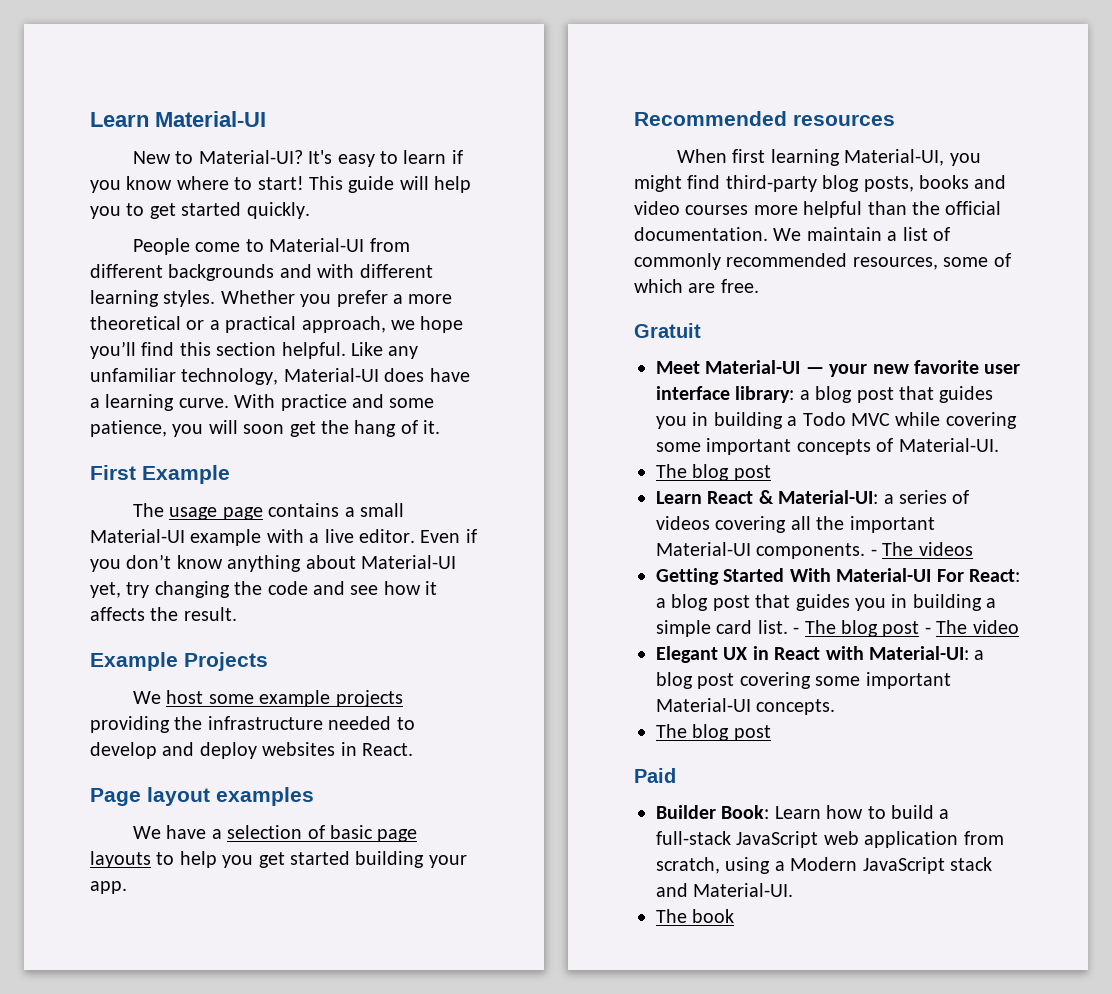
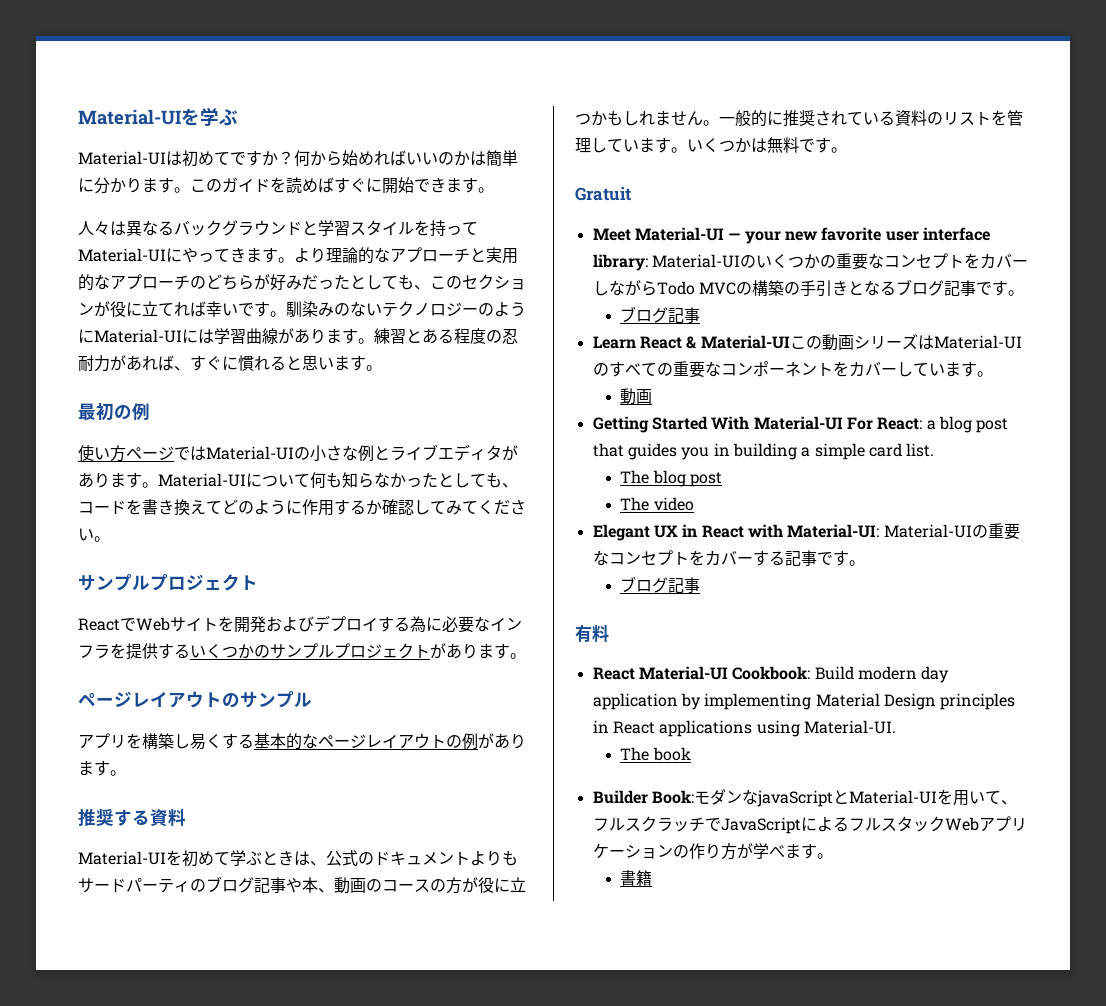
[90,111,266,127] [132,150,463,167] [90,176,472,193] [90,202,310,219] [132,238,410,255] [90,264,433,281] [90,290,453,307] [90,316,464,333] [90,341,419,359] [90,368,470,385] [90,394,435,411] [90,420,441,437] [90,465,230,484] [132,503,404,520] [90,529,477,546] [90,554,456,572] [90,581,438,598] [90,607,237,621] [90,652,268,671] [132,690,403,707] [90,716,415,733] [90,742,413,759] [90,787,314,806] [132,825,418,842] [90,851,467,868] [90,881,127,894] [634,111,895,126] [676,149,981,166] [634,175,1007,192] [634,201,1002,218] [634,227,950,241] [634,253,1011,270] [634,279,759,293] Learn Material-UI // New to Material-UI? It's easy to learn if you know where to start! This guide will help you to get started quickly. // People come to Material-UI from different backgrounds and with different learning styles. Whether you prefer a more theoretical or a practical approach, we hope you’ll find this section helpful. Like any unfamiliar technology, Material-UI does have a learning curve. With practice and some patience, you will soon get the hang of it. // First Example // The usage page contains a small Material-UI example with a live editor. Even if you don’t know anything about Material-UI yet, try changing the code and see how it affects the result. // Example Projects // We host some example projects providing the infrastructure needed to develop and deploy websites in React. // Page layout examples // We have a selection of basic page layouts to help you get started building your app. // Recommended resources // When first learning Material-UI, you might find third-party blog posts, books and video courses more helpful than the official documentation. We maintain a list of commonly recommended resources, some of which are free. -> [78,107,238,126] [78,150,518,167] [78,177,494,194] [78,220,478,237] [78,247,518,264] [78,274,526,291] [78,301,526,317] [78,328,518,344] [78,355,382,372] [78,403,150,421] [78,444,518,462] [78,472,518,488] [78,499,526,516] [78,528,110,542] [78,574,258,591] [78,615,522,633] [78,643,526,660] [78,691,312,708] [78,733,526,750] [78,760,126,776] [78,808,186,827] [78,850,518,867] [78,876,526,894] [575,110,1023,127] [575,137,847,153] Material-UIを学ぶ // Material-UIは初めてですか？何から始めればいいのかは簡単に分かります。このガイドを読めばすぐに開始できます。 // 人々は異なるバックグラウンドと学習スタイルを持ってMaterial-UIにやってきます。より理論的なアプローチと実用的なアプローチのどちらが好みだったとしても、このセクションが役に立てれば幸いです。馴染みのないテクノロジーのようにMaterial-UIには学習曲線があります。練習とある程度の忍耐力があれば、すぐに慣れると思います。 // 最初の例 // 使い方ページではMaterial-UIの小さな例とライブエディタがあります。Material-UIについて何も知らなかったとしても、コードを書き換えてどのように作用するか確認してみてください。 // サンプルプロジェクト // ReactでWebサイトを開発およびデプロイする為に必要なインフラを提供するいくつかのサンプルプロジェクトがあります。 // ページレイアウトのサンプル // アプリを構築し易くする基本的なページレイアウトの例があります。 // 推奨する資料 // Material-UIを初めて学ぶときは、公式のドキュメントよりもサードパーティのブログ記事や本、動画のコースの方が役に立つかもしれません。一般的に推奨されている資料のリストを管理しています。いくつかは無料です。
[799,386,994,403] [656,412,1017,429] [656,438,999,455] [656,464,771,481] [656,490,970,504] [656,516,935,533] [656,542,973,559] a blog post that guides you in building a Todo MVC while covering some important concepts of Material-UI. // The blog post // Learn React & Material-UI: a series of videos covering all the important Material-UI components. - The videos -> [651,253,1028,270] [592,279,1024,297] [620,306,701,323] [592,334,1022,351] [592,361,993,378] [620,388,653,405] Material-UIのいくつかの重要なコンセプトをカバーしながらTodo MVCの構築の手引きとなるブログ記事です。 // ブログ記事 // Learn React & Material-UIこの動画シリーズはMaterial-UIのすべての重要なコンポーネントをカバーしています。 // 動画
[793,620,931,637] - The blog post - -> [620,470,722,487] // The blog post //
[974,650,985,660] [656,672,951,689] [656,698,836,715] [656,724,771,741] [634,768,676,783] [656,805,950,819] [656,831,1004,848] [656,857,992,874] [656,883,794,897] [656,909,735,923] a blog post covering some important Material-UI concepts. // The blog post // Paid // Builder Book: Learn how to build a full-stack JavaScript web application from scratch, using a Modern JavaScript stack and Material-UI. // The book -> [883,523,1020,540] [592,550,865,566] [620,576,701,593] [575,625,609,642] [592,666,950,683] [592,693,1016,710] [592,720,896,737] [620,747,691,761] [592,789,1017,807] [592,816,1027,834] [592,843,833,860] [620,870,653,886] Material-UIの重要なコンセプトをカバーする記事です。 // ブログ記事 // 有料 // React Material-UI Cookbook: Build modern day application by implementing Material Design principles in React applications using Material-UI. // The book // Builder Book:モダンなjavaScriptとMaterial-UIを用いて、フルスクラッチでJavaScriptによるフルスタックWebアプリケーションの作り方が学べます。 // 書籍

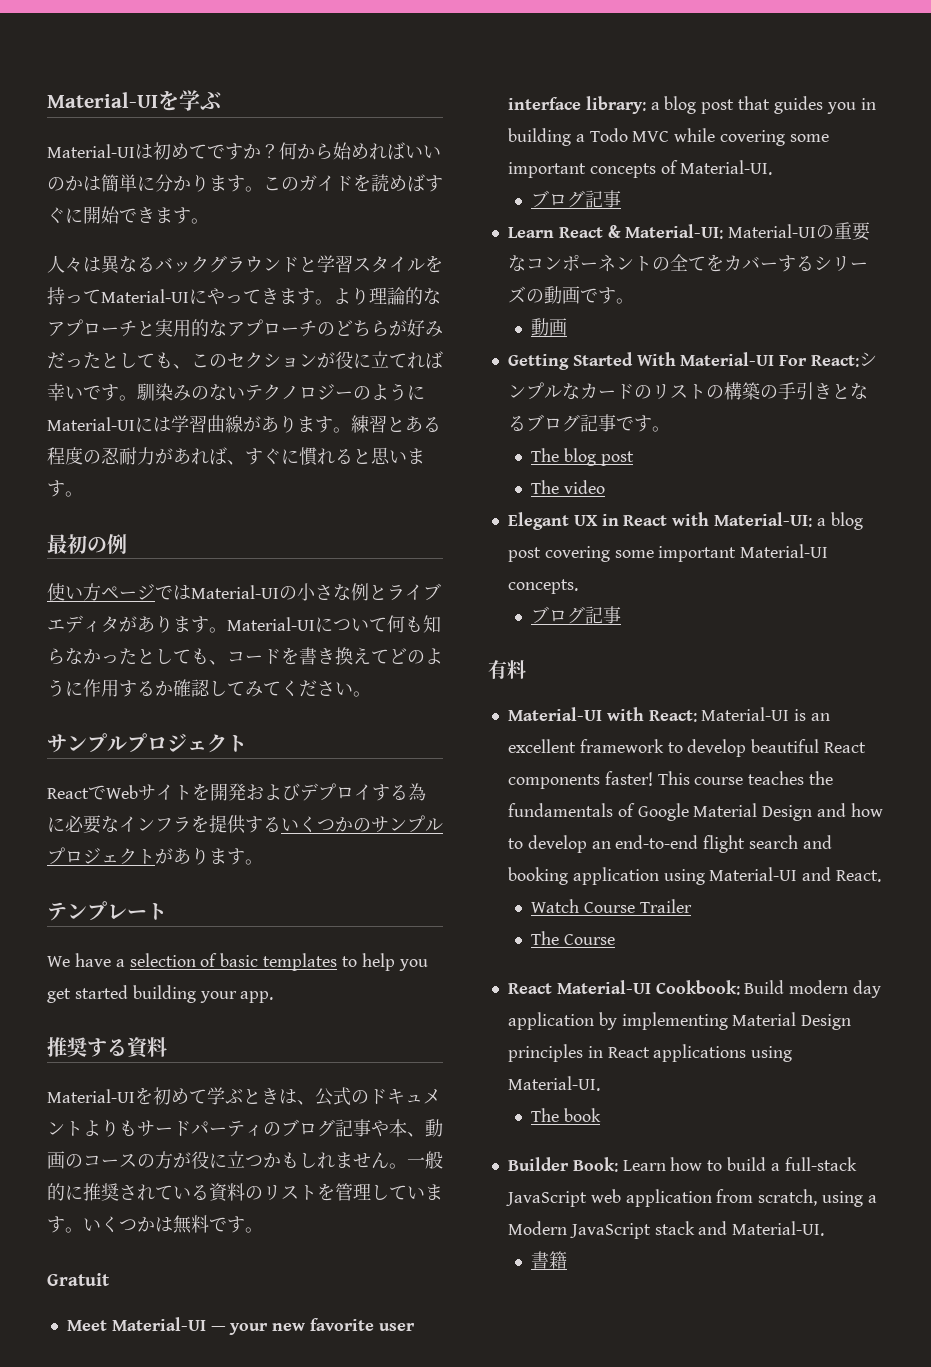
[78,691,312,708] [78,733,526,750] [78,760,126,776] ページレイアウトのサンプル // アプリを構築し易くする基本的なページレイアウトの例があります。 -> [47,901,167,921] [47,953,428,971] [47,985,274,1003] テンプレート // We have a selection of basic templates to help you get started building your app.
[651,253,1028,270] [592,280,736,296] Material-UIのいくつかの重要なコンセプトをカバーしながらTodo MVC -> [650,96,876,114] [507,128,829,146] [507,160,773,178] [531,190,622,208] [507,222,871,241] [507,254,868,272] [507,286,634,304] [531,318,568,336] [507,352,878,370] [507,382,706,400] a blog post that guides you in building a Todo MVC while covering some important concepts of Material-UI. // ブログ記事 // Learn React & Material-UI: Material-UIの重要なコンポーネントの全てをカバーするシリーズの動画です。 // 動画 // Getting Started With Material-UI For React:シンプルなカードのリスト
[620,306,701,323] [592,334,1022,351] [592,361,993,378] [620,388,653,405] [592,416,1009,433] [592,443,935,460] // ブログ記事 // Learn React & Material-UIこの動画シリーズはMaterial-UIのすべての重要なコンポーネントをカバーしています。 // 動画 // Getting Started With Material-UI For React: a blog post that guides you in building a simple card list. -> (670, 429) none
[883,523,1020,540] [592,550,865,566] [620,576,701,593] [575,625,609,642] Material-UIの重要なコンセプトをカバーする記事です。 // ブログ記事 // 有料 -> [816,512,863,530] [507,544,829,562] [507,579,578,594] [531,606,622,624] [488,660,526,679] [507,707,831,722] [507,739,867,757] [507,771,834,789] [507,803,883,821] [507,835,832,853] [507,867,882,885] [531,899,693,913] [531,931,616,945] a blog post covering some important Material-UI concepts. // ブログ記事 // 有料 // Material-UI with React: Material-UI is an excellent framework to develop beautiful React components faster! This course teaches the fundamentals of Google Material Design and how to develop an end-to-end flight search and booking application using Material-UI and React. // Watch Course Trailer // The Course
[693,789,1017,807] [592,816,1027,834] [592,843,833,860] モダンなjavaScriptとMaterial-UIを用いて、フルスクラッチでJavaScriptによるフルスタックWebアプリケーションの作り方が学べます。 -> [622,1157,857,1171] [505,1189,877,1207] [507,1221,825,1239] Learn how to build a full-stack JavaScript web application from scratch, using a Modern JavaScript stack and Material-UI.

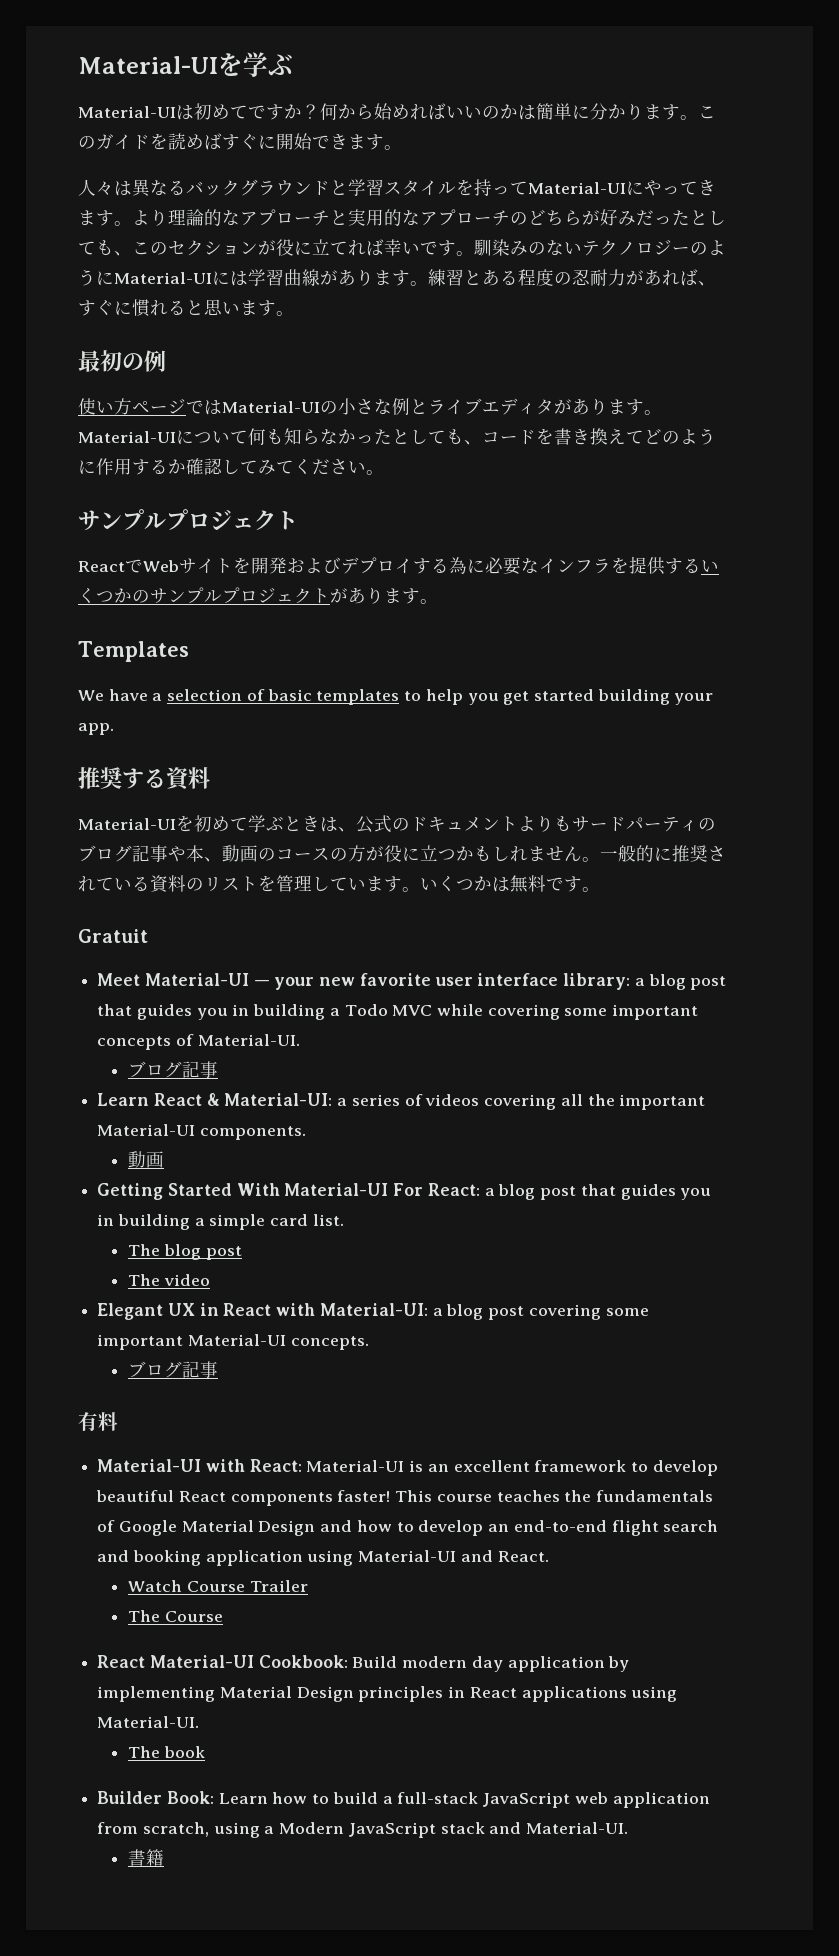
[47,901,167,921] テンプレート -> [78,641,189,662] Templates
[728,222,871,241] [507,254,868,272] [507,286,634,304] Material-UIの重要なコンポーネントの全てをカバーするシリーズの動画です。 -> [337,1094,706,1110] [97,1124,306,1140] a series of videos covering all the important Material-UI components.
[859,352,878,366] [507,382,868,400] [507,414,670,432] シンプルなカードのリストの構築の手引きとなるブログ記事です。 -> [484,1184,712,1200] [97,1214,344,1230] a blog post that guides you in building a simple card list.

